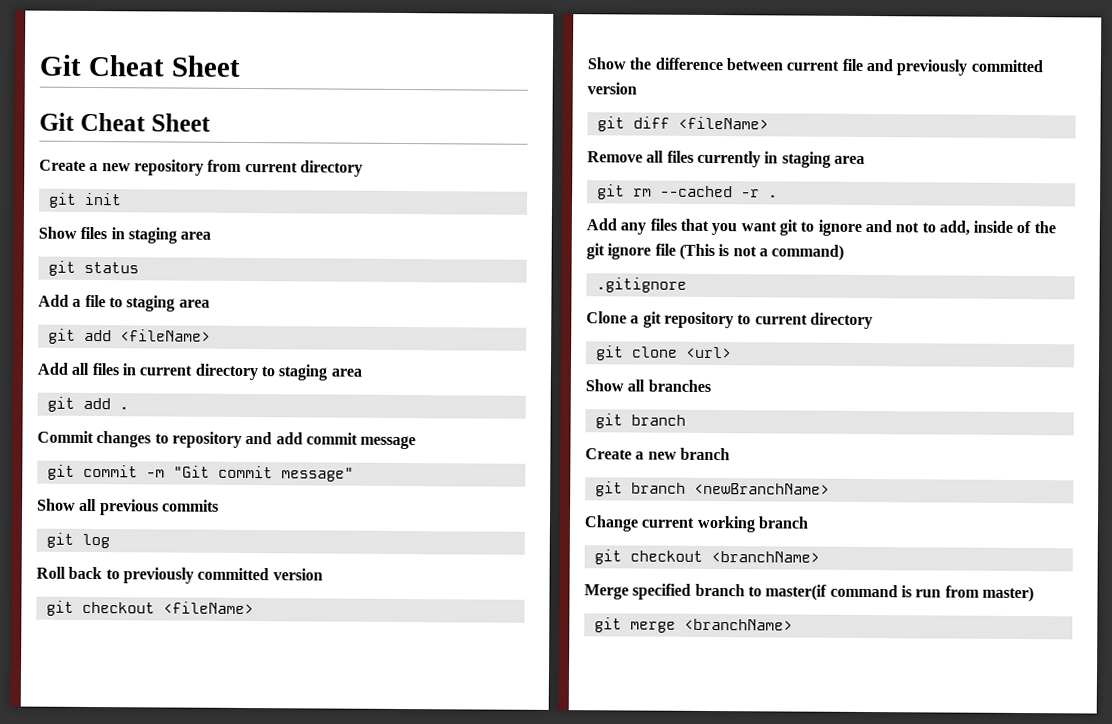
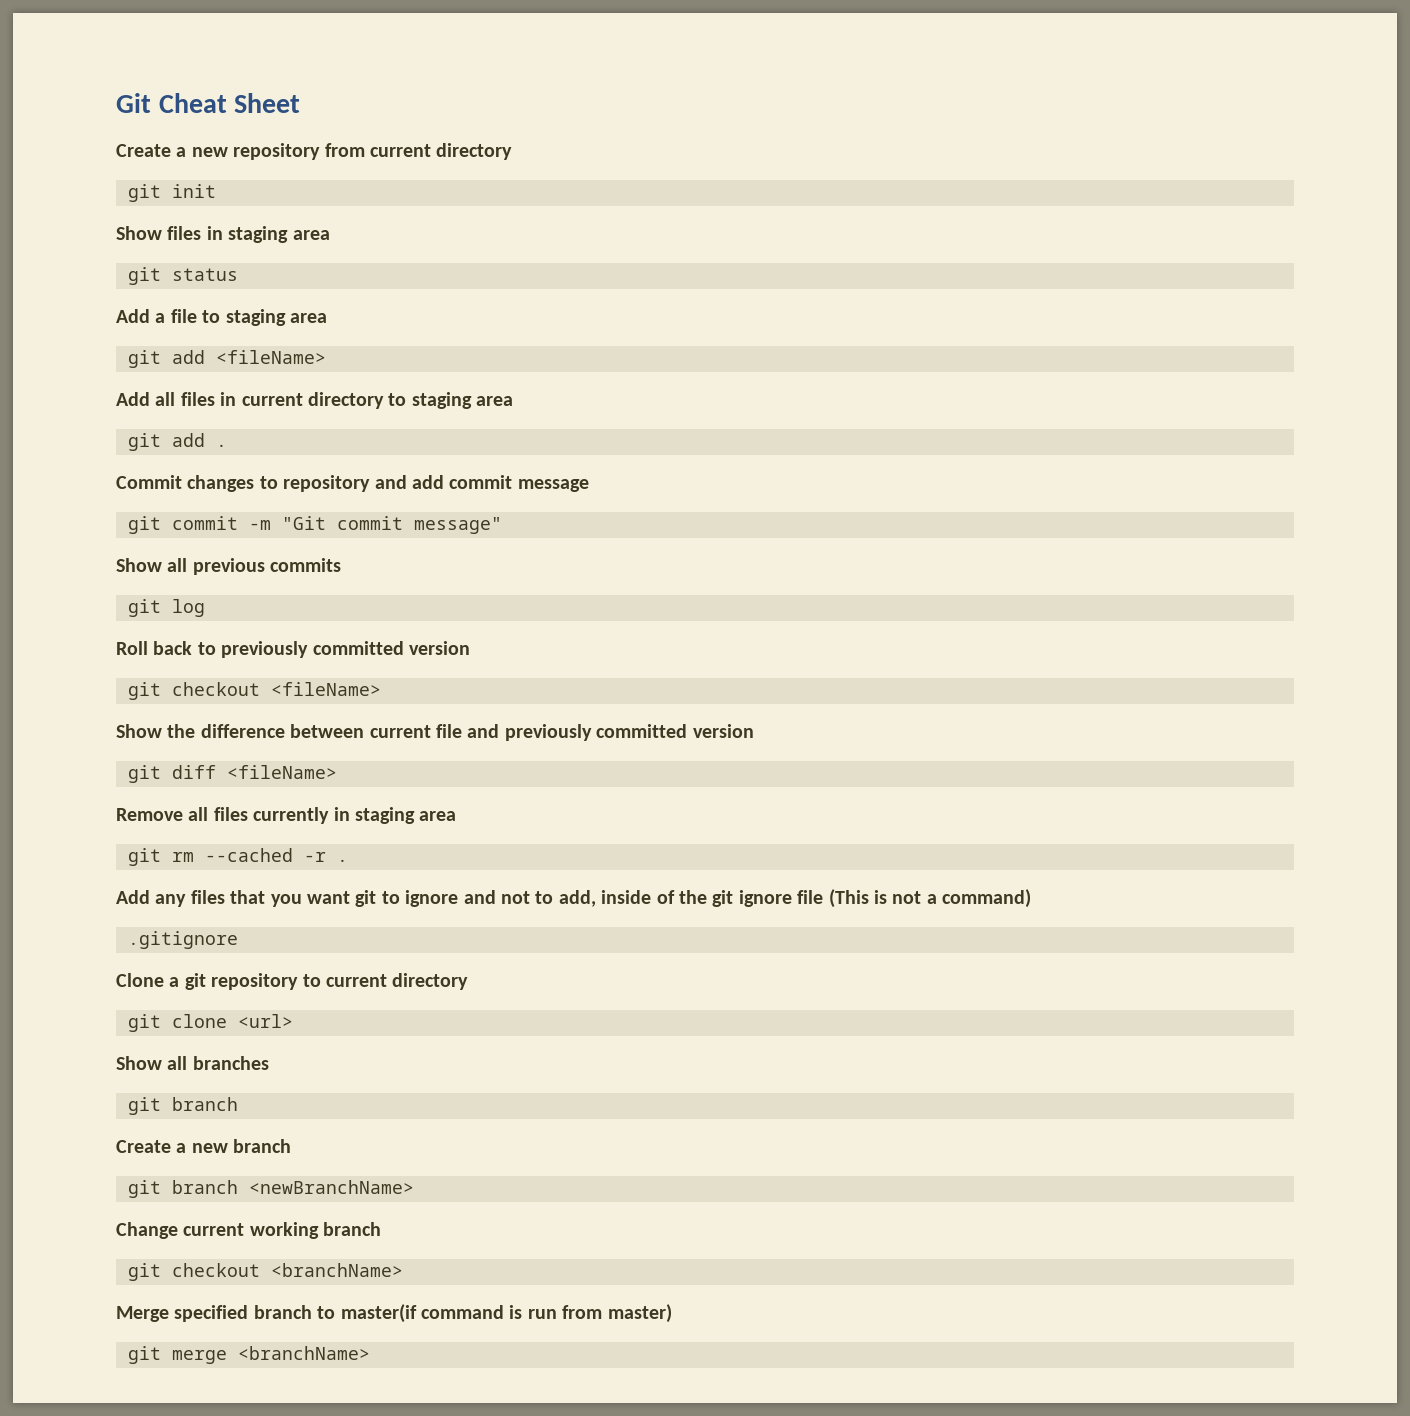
[39,54,240,77] [39,112,211,132] Git Cheat Sheet // Git Cheat Sheet -> [116,93,301,113] Git Cheat Sheet

